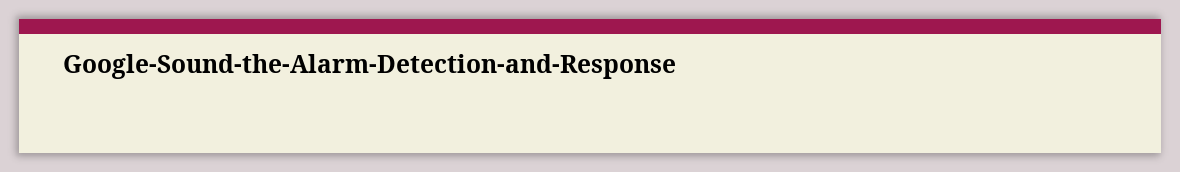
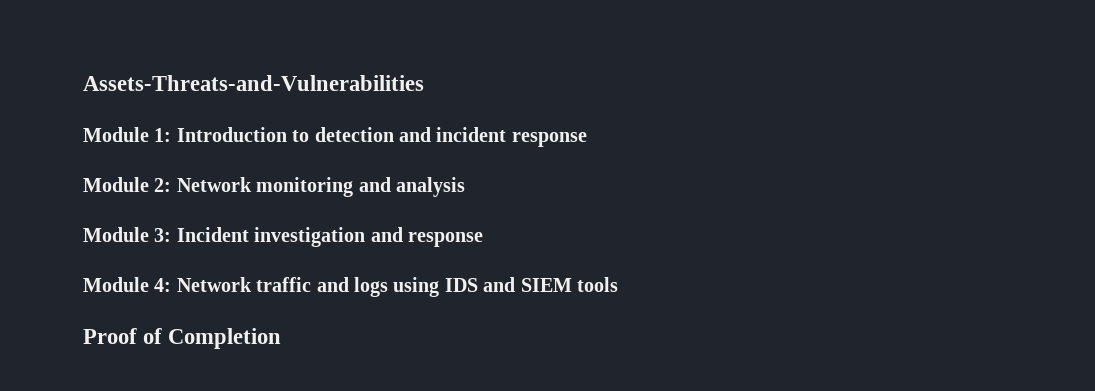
[63,54,676,79] Google-Sound-the-Alarm-Detection-and-Response -> [83,75,424,91] [83,127,587,147] [83,177,465,197] [83,227,483,247] [83,277,618,297] [83,328,282,349] Assets-Threats-and-Vulnerabilities // Module 1: Introduction to detection and incident response // Module 2: Network monitoring and analysis // Module 3: Incident investigation and response // Module 4: Network traffic and logs using IDS and SIEM tools // Proof of Completion

